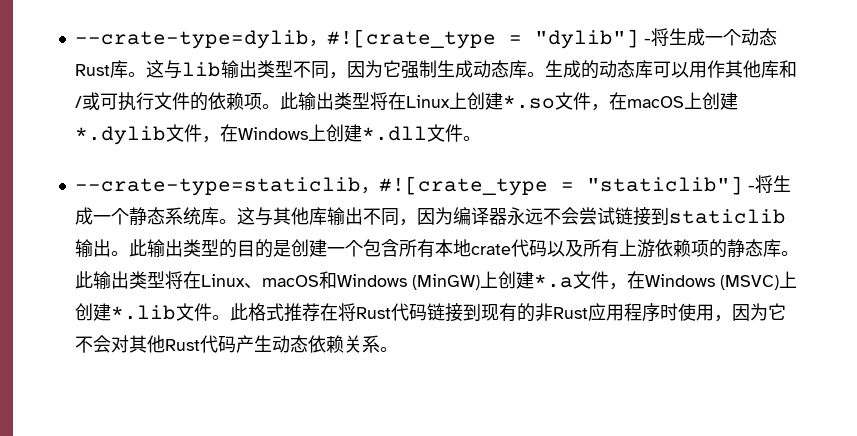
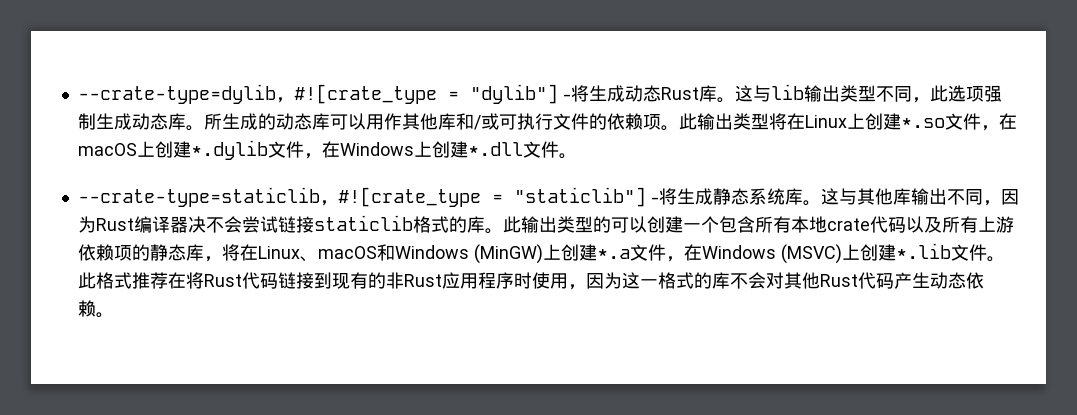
[704,29,741,46] 一个 -> (625, 93) none
[346,60,401,78] 因为它 -> [929,85,984,102] 此选项
(545, 74) none -> [203,113,222,130] 所
[92,208,129,225] 一个 -> (713, 196) none
[452,207,786,226] [74,239,111,258] 编译器永远不会尝试链接到staticlib输出 -> [95,215,485,233] Rust编译器决不会尝试链接staticlib格式的库
[236,239,291,258] 目的是 -> [610,216,647,233] 可以
[780,251,799,256] [74,271,165,290] 。此输出类型 -> [203,256,222,262] ，
[767,303,786,320] 它 -> [621,272,730,289] 这一格式的库
[343,335,380,353] 关系 -> (96, 308) none

